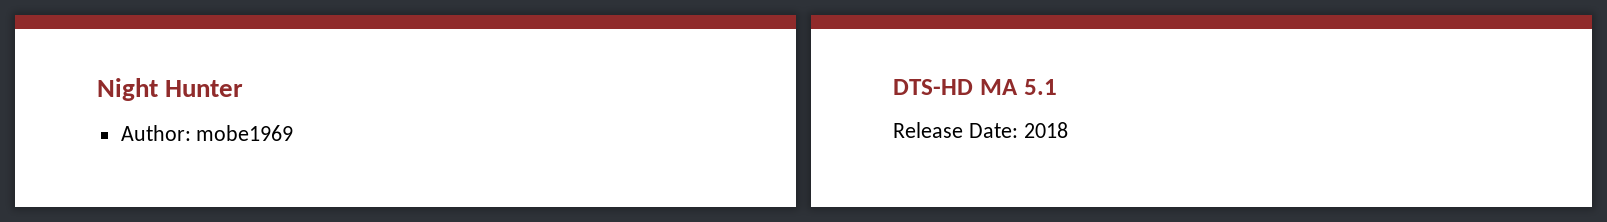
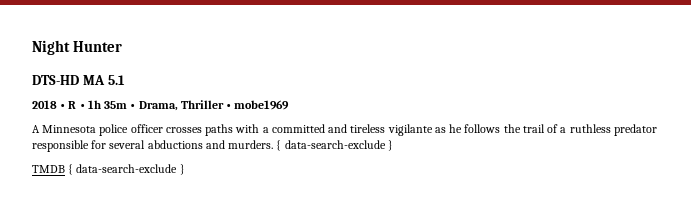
[120,125,294,141] // Author: mobe1969 -> (123, 46) none
[893,122,1068,138] Release Date: 2018 -> [32,100,290,111] [32,124,657,136] [32,140,393,152] [32,164,185,175] 2018 • R • 1h 35m • Drama, Thriller • mobe1969 // A Minnesota police officer crosses paths with a committed and tireless vigilante as he follows the trail of a ruthless predator responsible for several abductions and murders. { data-search-exclude } // TMDB { data-search-exclude }

